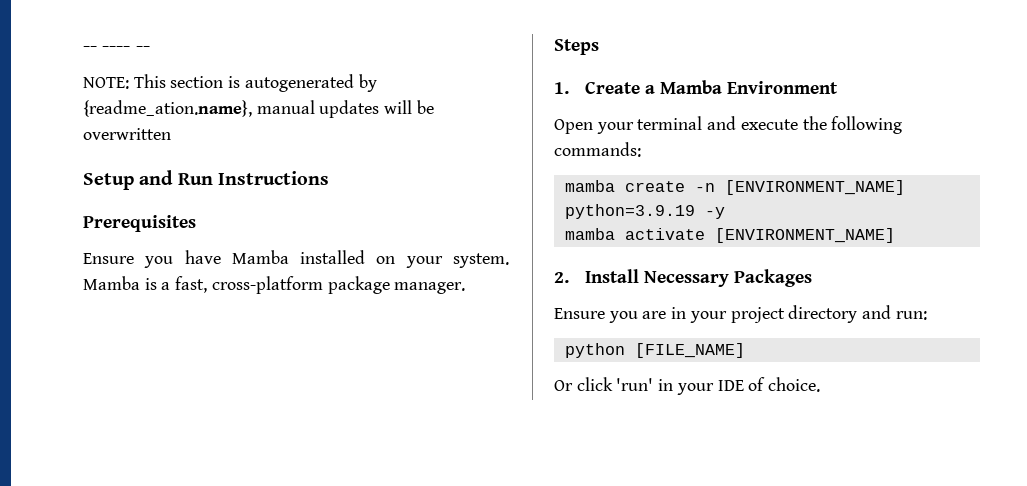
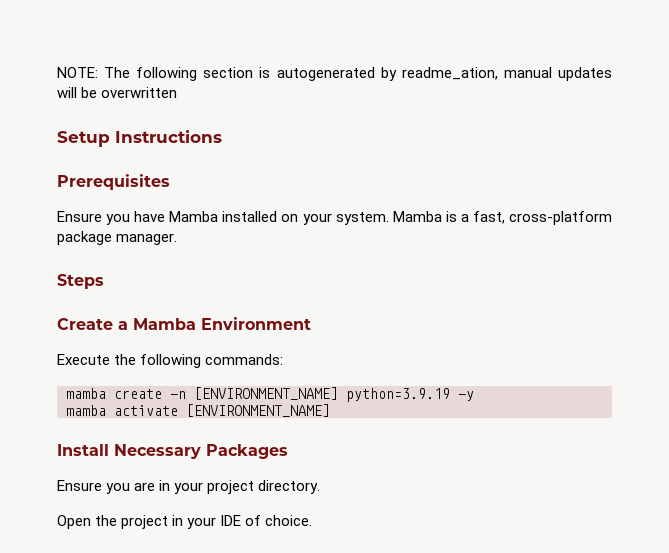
[83,46,150,52] [83,74,166,89] -- ---- -- // NOTE: This -> [57,67,198,81] NOTE: The following
[83,100,252,117] {readme_ation.name}, -> [401,67,498,80] readme_ation,
[139,170,213,185] and Run -> (110, 139) none
[554,82,569,94] 1. -> (104, 281) none
[554,116,798,134] Open your terminal and execute -> [57,354,110,365] Execute
[554,272,569,283] 2. -> (330, 410) none
[788,305,927,323] [564,343,745,358] [554,377,654,391] directory and run: // python [FILE_NAME] // Or click 'run' -> [258,480,321,494] [57,515,169,529] directory. // Open the project

